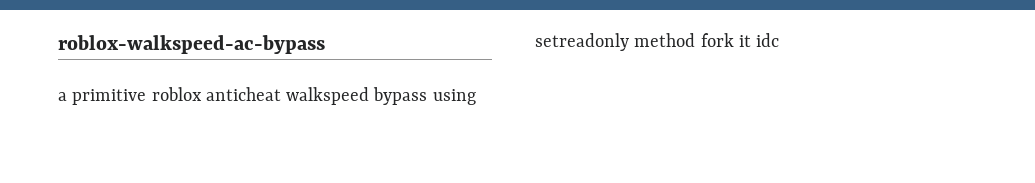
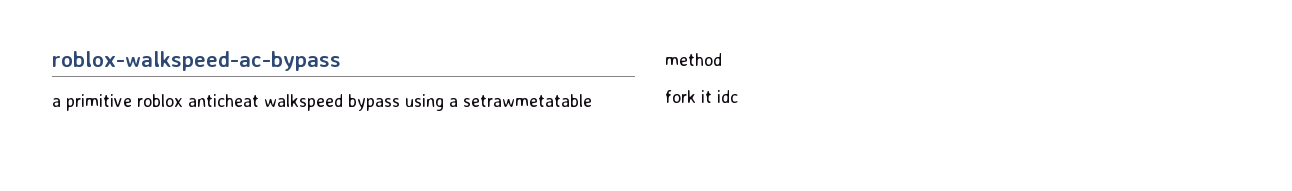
[535,33,629,51] setreadonly -> [449,94,592,107] a setrawmetatable
(696, 40) none -> (722, 59) //

